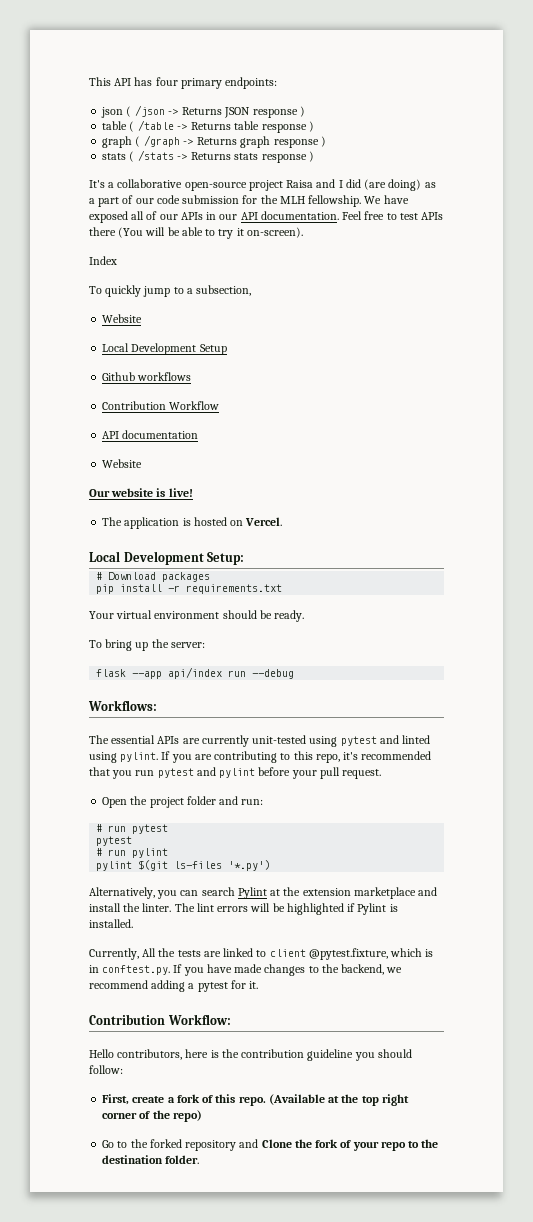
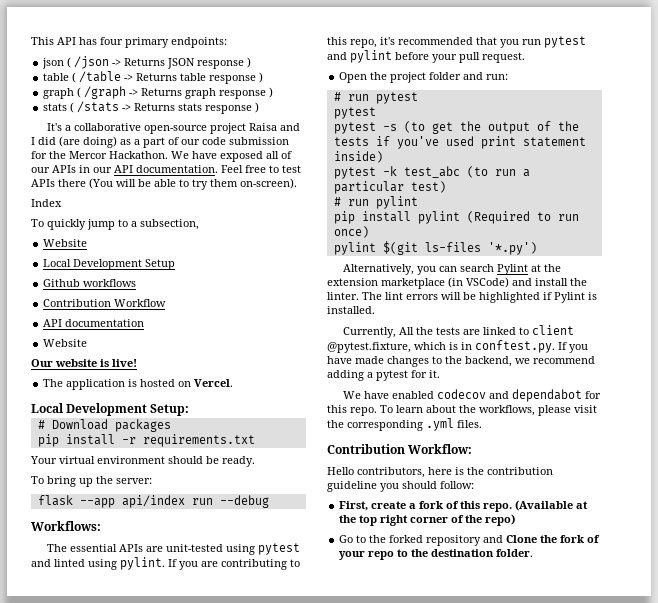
[279,195,362,207] MLH fellowship. -> [69,151,168,159] Mercor Hackathon.
[236,228,244,236] it -> [210,179,238,187] them
[201,735,249,747] currently -> (164, 549) none
[96,848,169,858] # run pylint -> [333,121,579,134] [333,136,586,149] [333,151,383,163] [333,166,530,179] [333,181,446,194] [333,196,418,209] [333,211,579,224] [333,226,369,238] pytest -s (to get the output of the tests if you've used print statement inside) // pytest -k test_abc (to run a particular test) // # run pylint // pip install pylint (Required to run once)
(416, 893) none -> [448,277,509,288] (in VSCode)
(259, 985) none -> [343,389,602,402] [327,405,597,416] [327,418,482,431] // We have enabled codecov and dependabot for this repo. To learn about the workflows, please visit the corresponding .yml files.

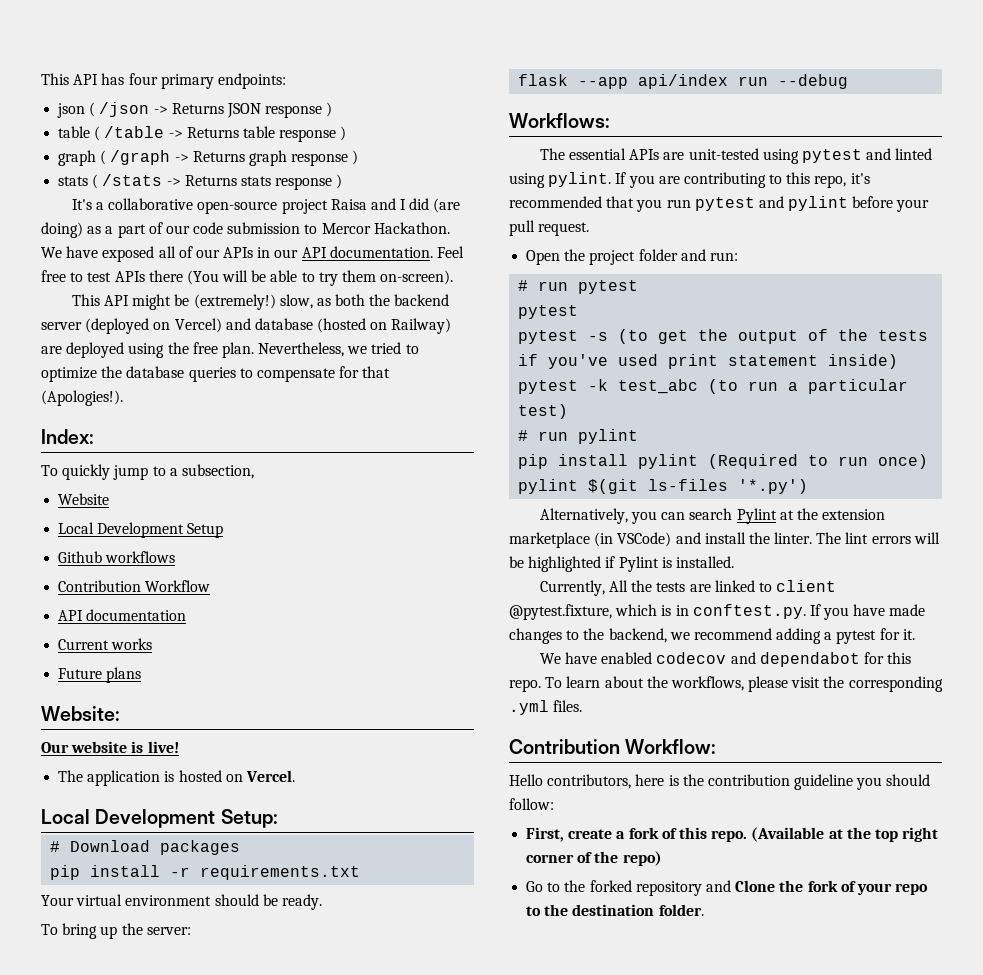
[31,151,66,159] for the -> [304,224,318,234] to
[31,199,62,207] Index -> [71,294,450,310] [41,318,452,334] [41,342,419,358] [41,366,391,382] [41,390,123,406] [41,429,94,444] This API might be (extremely!) slow, as both the backend server (deployed on Vercel) and database (hosted on Railway) are deployed using the free plan. Nevertheless, we tried to optimize the database queries to compensate for that (Apologies!). // Index:
[43,339,88,347] Website -> [58,638,153,650] [58,667,142,683] [41,706,120,721] Current works // Future plans // Website:

